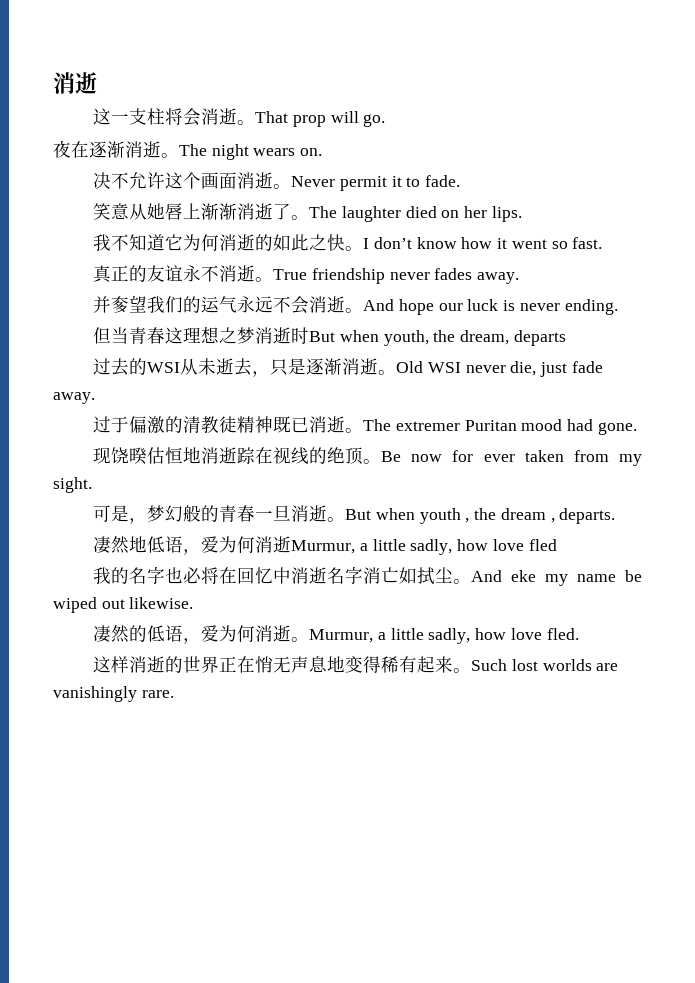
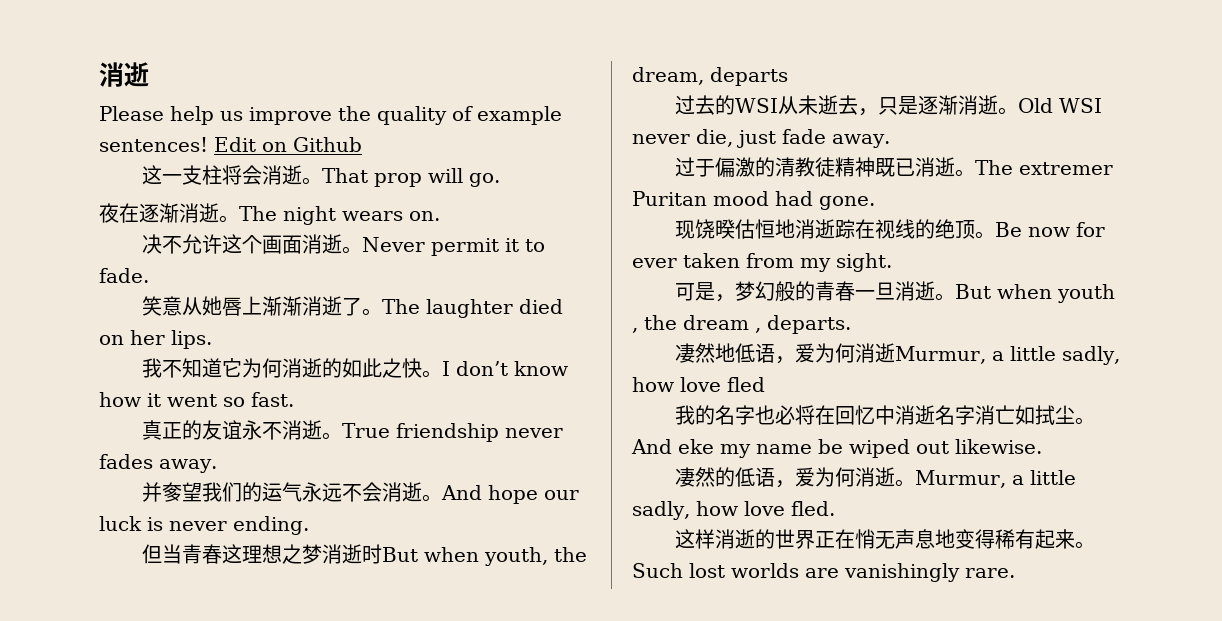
[53,72,97,94] 消逝 -> [99,62,149,87] [99,106,562,125] [99,137,362,152] 消逝 // Please help us improve the quality of example sentences! Edit on Github

